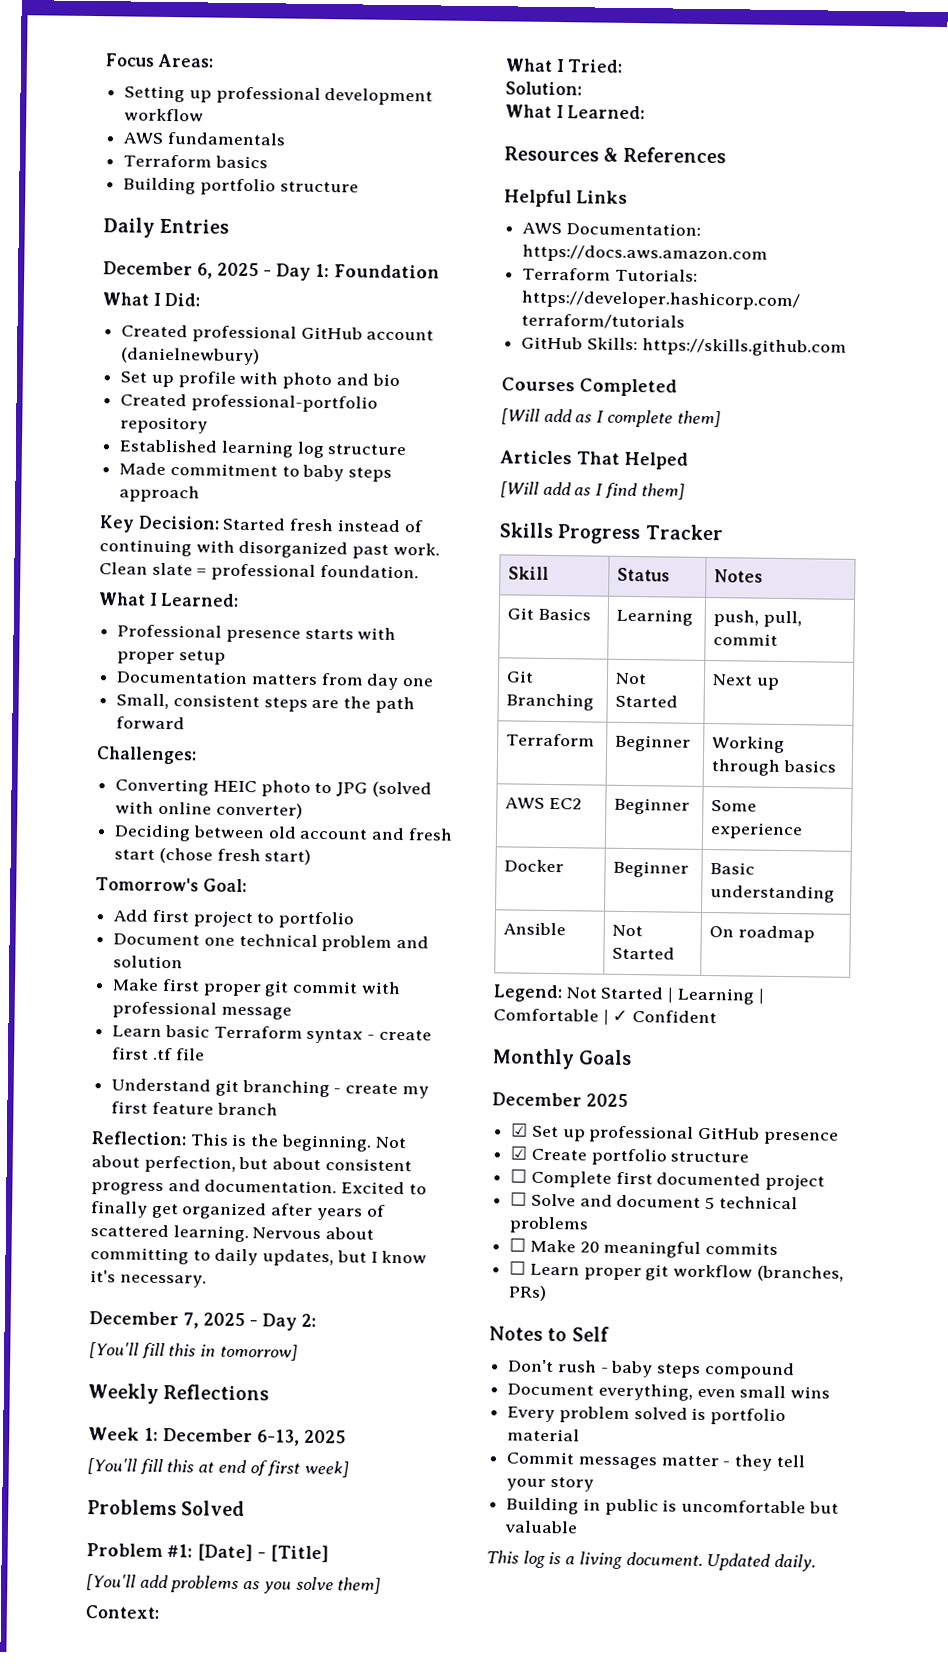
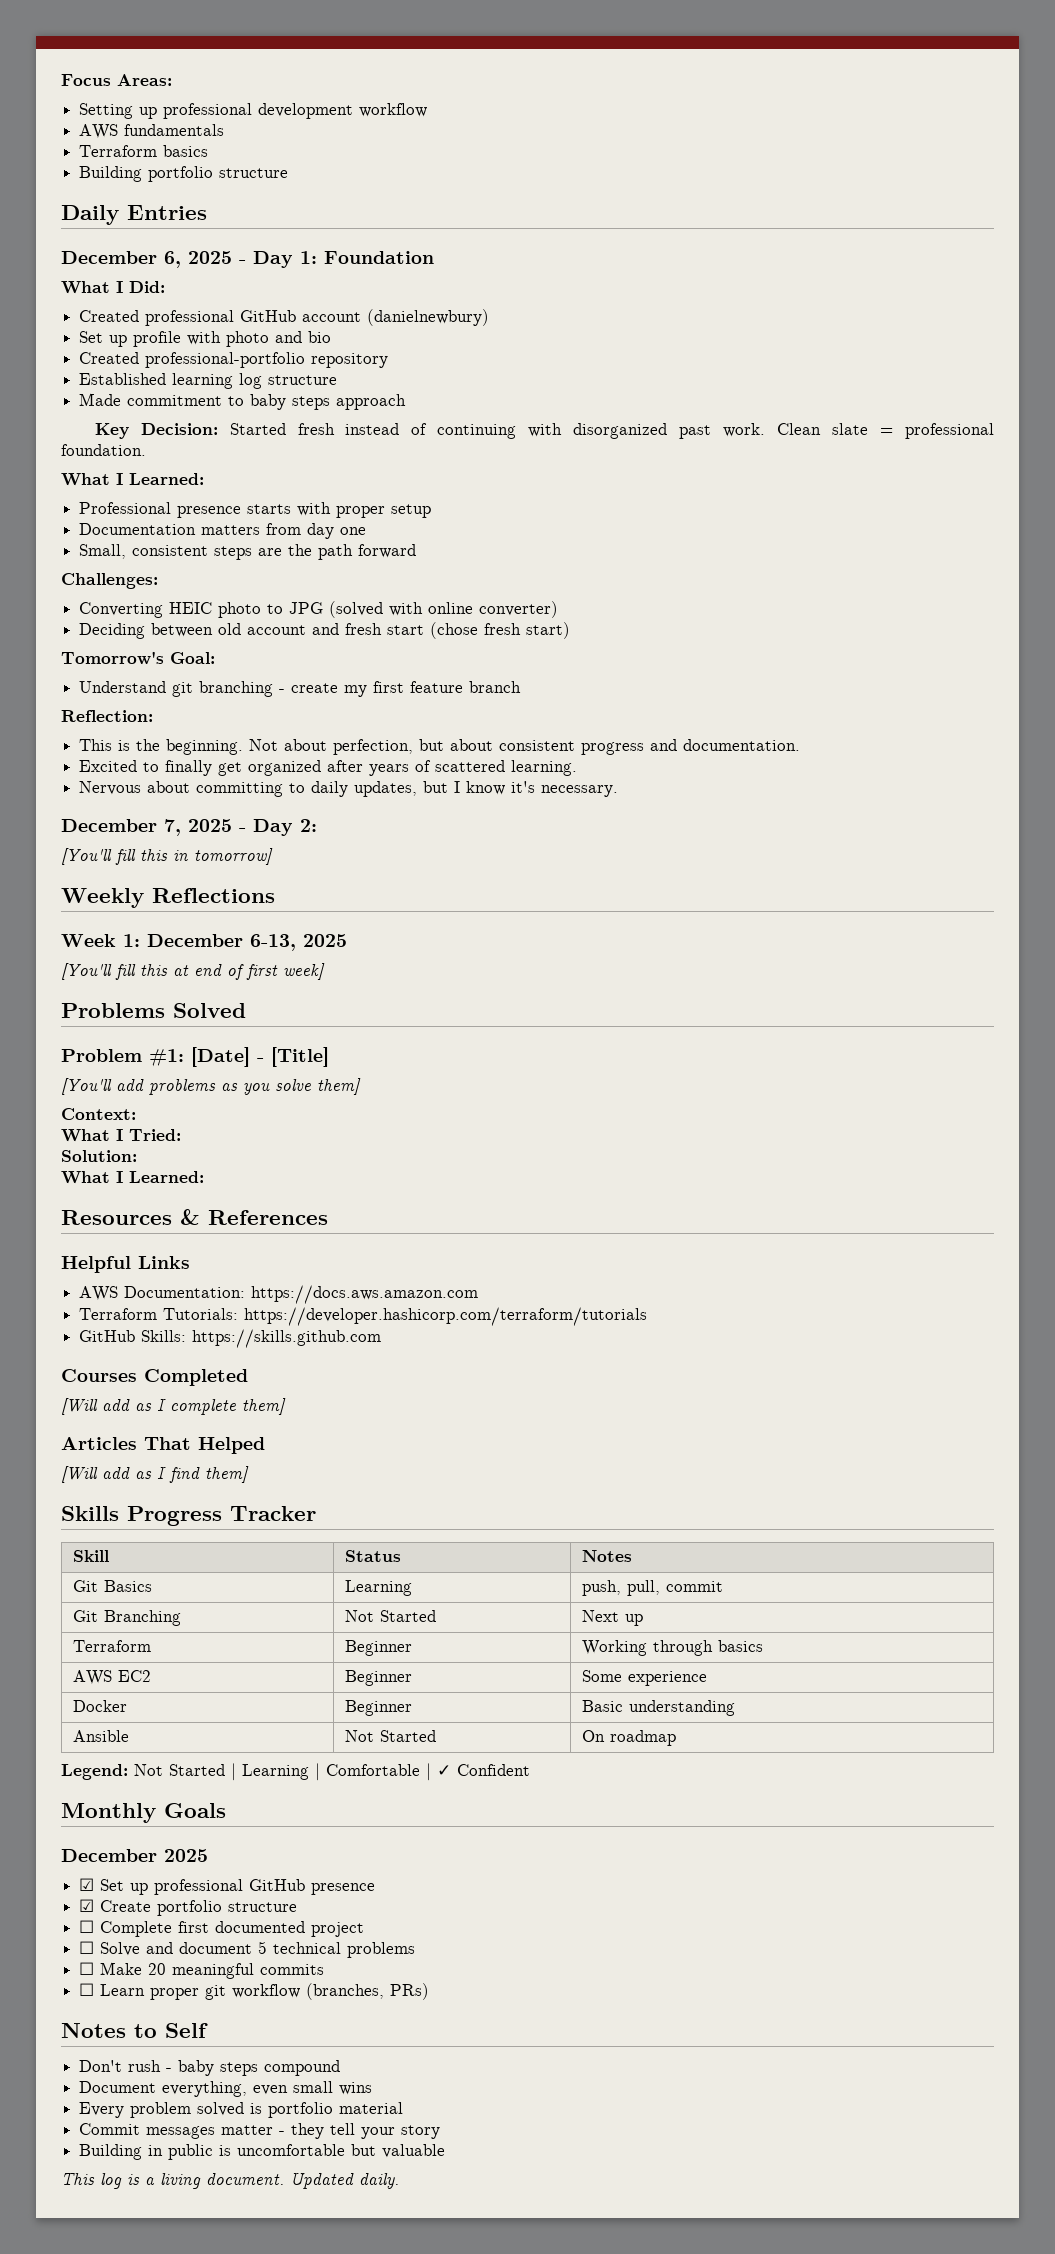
[113,909,355,929] [113,933,430,952] [113,955,184,969] [112,978,401,997] [112,1001,292,1020] [112,1025,432,1044] [112,1047,205,1061] // Add first project to portfolio // Document one technical problem and solution // Make first proper git commit with professional message // Learn basic Terraform syntax - create first .tf file -> (215, 658) none
(187, 1138) none -> (153, 716) //
(338, 1186) none -> (801, 745) //
(249, 1234) none -> (578, 768) //

